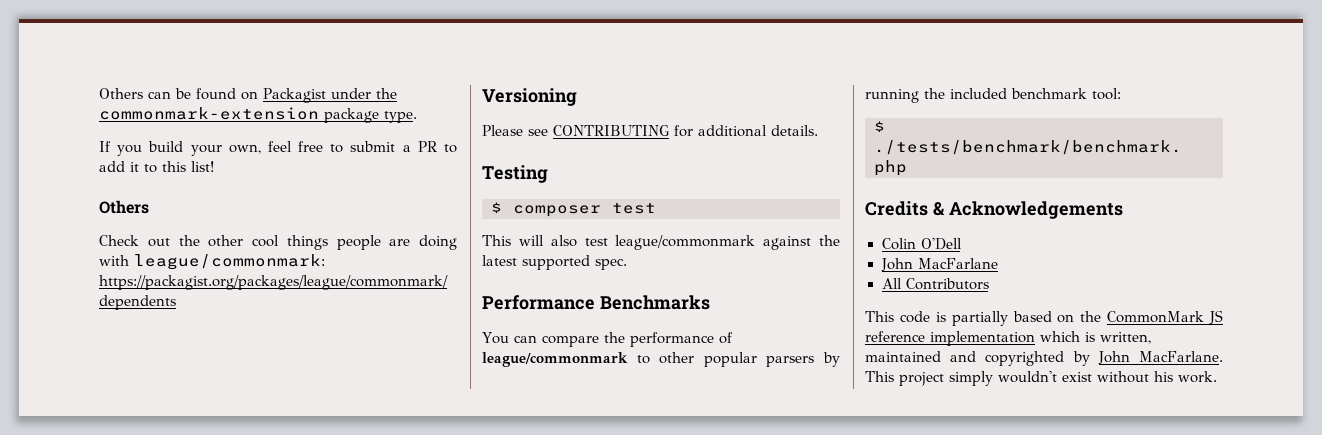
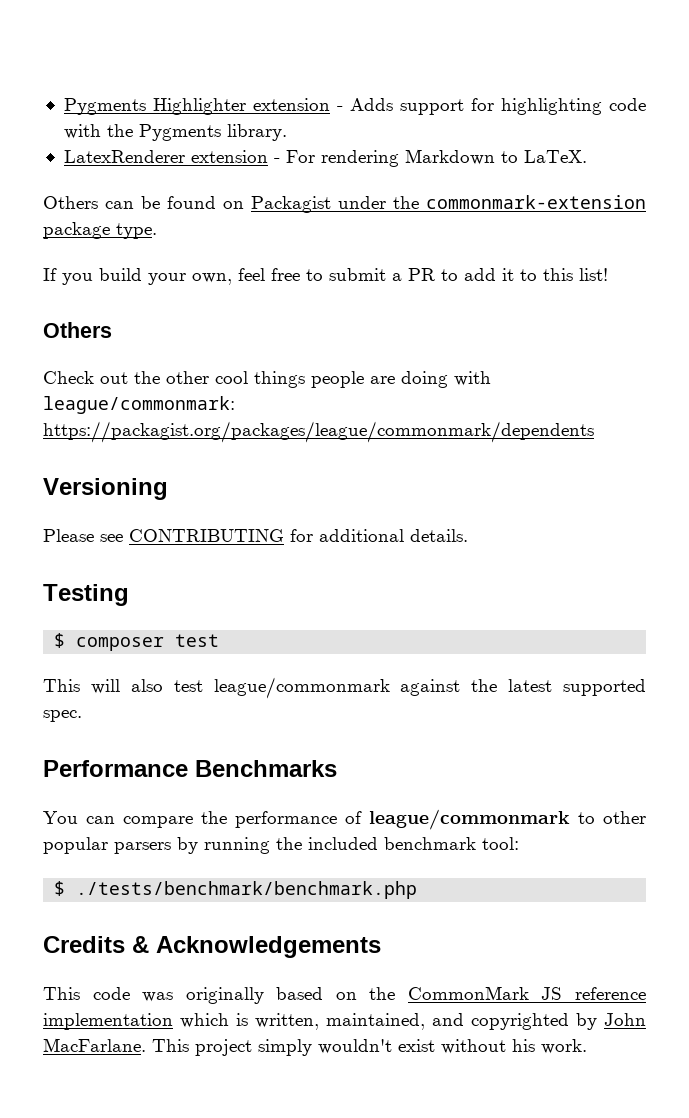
(99, 93) none -> [63,98,646,115] [63,124,287,141] [63,149,587,167] Pygments Highlighter extension - Adds support for highlighting code with the Pygments library. // LatexRenderer extension - For rendering Markdown to LaTeX. //
[881,238,962,250] [880,258,998,272] [881,278,989,290] // Colin O'Dell // John MacFarlane // All Contributors -> (381, 947) none
[935,311,1008,326] is partially -> [142,987,264,1004] was originally
[865,351,941,362] maintained -> [326,1013,425,1030] maintained,

